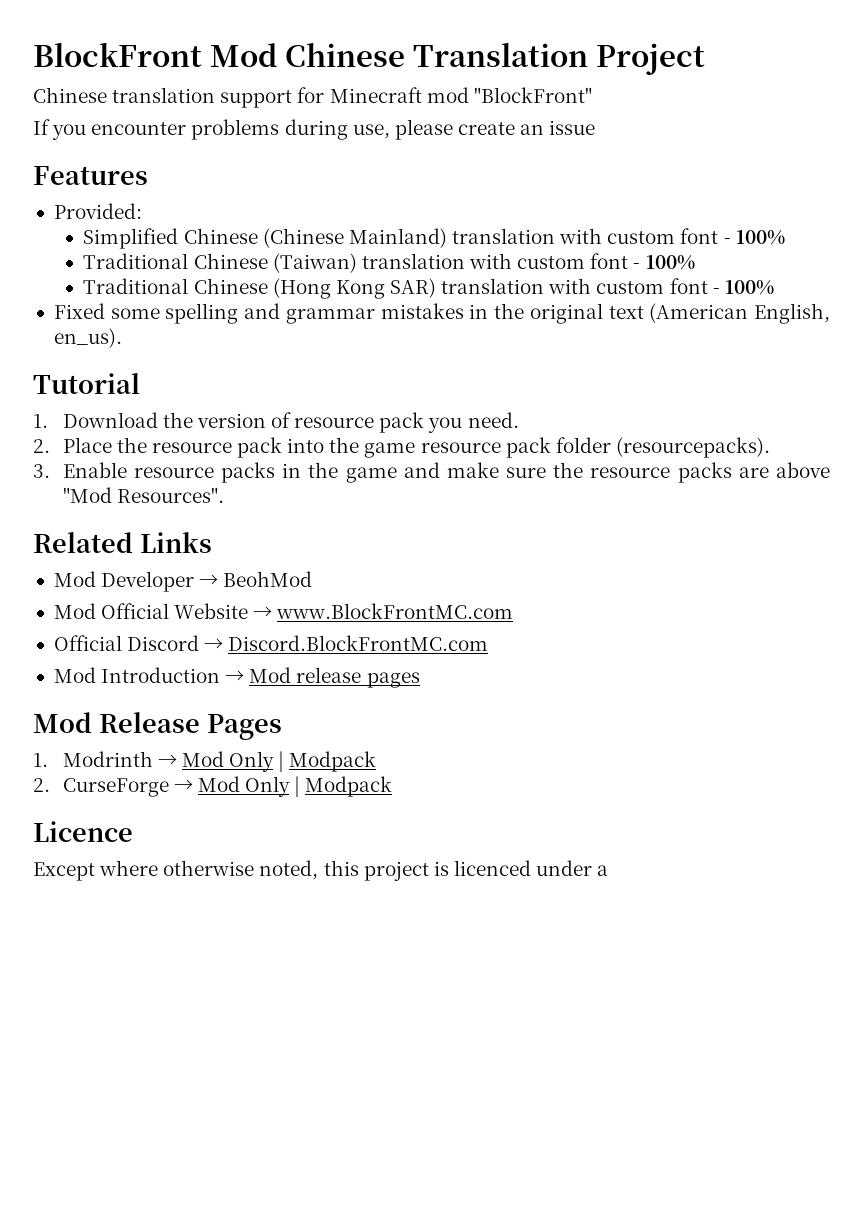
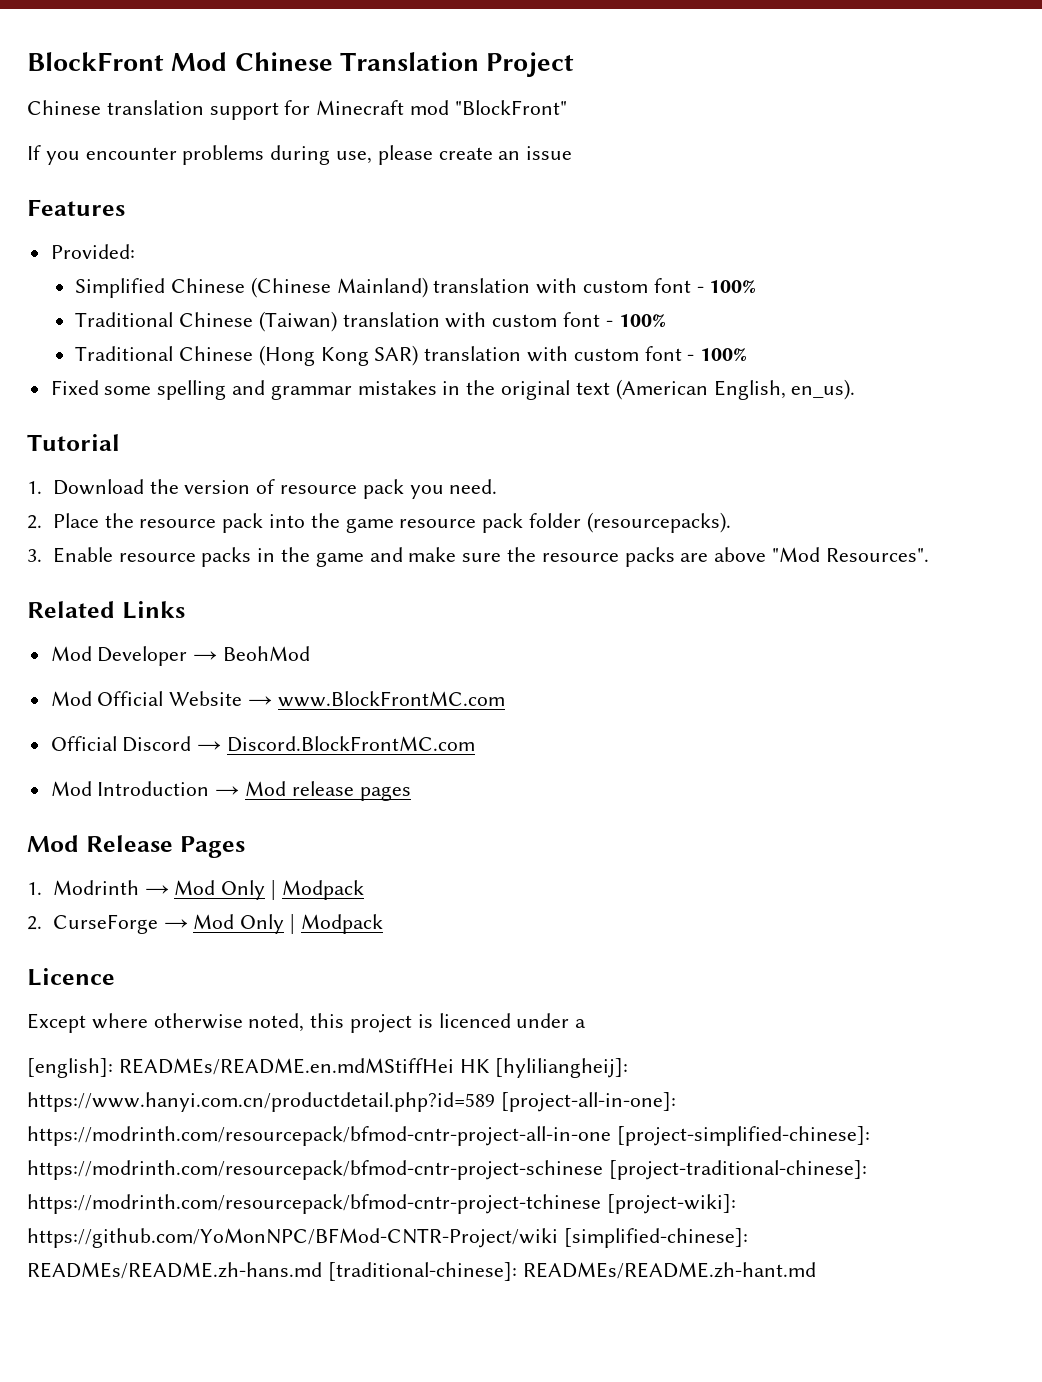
(609, 870) none -> [27,1058,629,1078] [27,1092,676,1112] [27,1126,870,1146] [27,1160,867,1180] [27,1194,736,1214] [27,1228,748,1248] [27,1262,816,1281] // [english]: READMEs/README.en.mdMStiffHei HK [hyliliangheij]: https://www.hanyi.com.cn/productdetail.php?id=589 [project-all-in-one]: https://modrinth.com/resourcepack/bfmod-cntr-project-all-in-one [project-simplified-chinese]: https://modrinth.com/resourcepack/bfmod-cntr-project-schinese [project-traditional-chinese]: https://modrinth.com/resourcepack/bfmod-cntr-project-tchinese [project-wiki]: https://github.com/YoMonNPC/BFMod-CNTR-Project/wiki [simplified-chinese]: READMEs/README.zh-hans.md [traditional-chinese]: READMEs/README.zh-hant.md

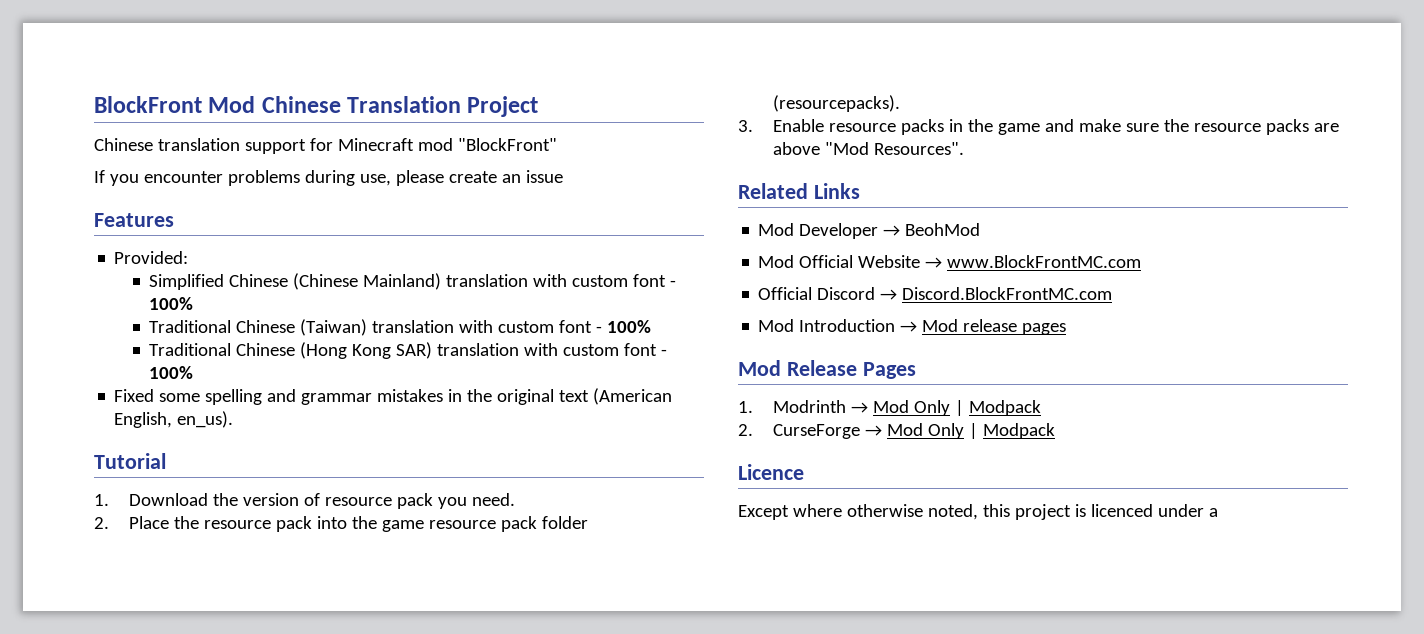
[27,1058,629,1078] [27,1092,676,1112] [27,1126,870,1146] [27,1160,867,1180] [27,1194,736,1214] [27,1228,748,1248] [27,1262,816,1281] // [english]: READMEs/README.en.mdMStiffHei HK [hyliliangheij]: https://www.hanyi.com.cn/productdetail.php?id=589 [project-all-in-one]: https://modrinth.com/resourcepack/bfmod-cntr-project-all-in-one [project-simplified-chinese]: https://modrinth.com/resourcepack/bfmod-cntr-project-schinese [project-traditional-chinese]: https://modrinth.com/resourcepack/bfmod-cntr-project-tchinese [project-wiki]: https://github.com/YoMonNPC/BFMod-CNTR-Project/wiki [simplified-chinese]: READMEs/README.zh-hans.md [traditional-chinese]: READMEs/README.zh-hant.md -> (1218, 512) none

